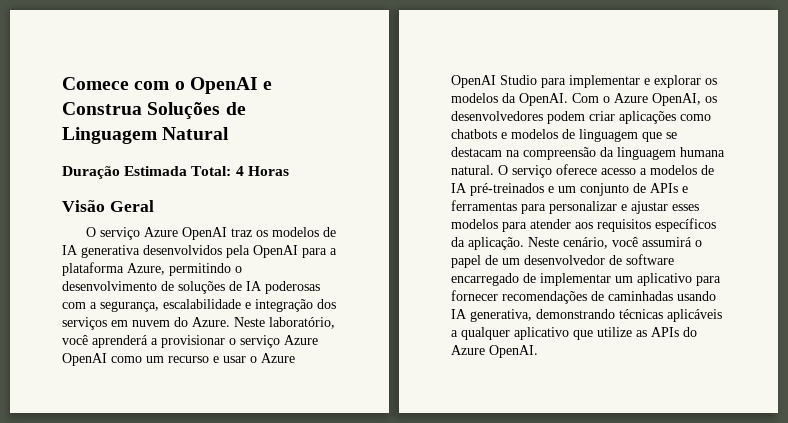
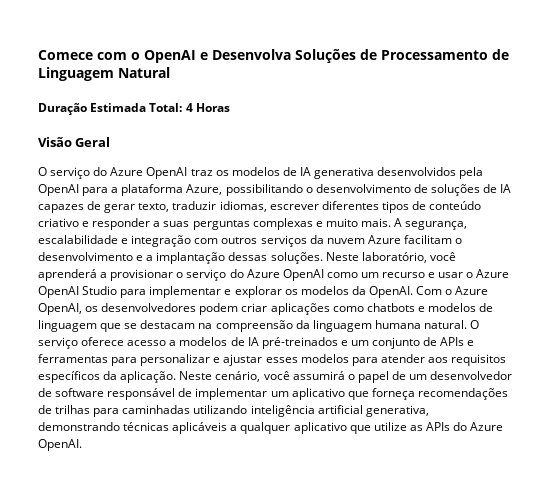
[62,102,142,115] Construa -> [212,49,291,60] Desenvolva
(246, 108) none -> [381,49,509,60] Processamento de
(141, 233) none -> [93,167,108,176] do
[169,263,231,276] permitindo -> [225,184,303,196] possibilitando
[265,281,320,294] [62,299,336,312] [62,317,230,330] poderosas com a segurança, escalabilidade e integração dos serviços em nuvem do Azure. -> [38,201,482,213] [38,218,468,230] [38,235,463,247] [38,252,323,264] capazes de gerar texto, traduzir idiomas, escrever diferentes tipos de conteúdo criativo e responder a suas perguntas complexas e muito mais. A segurança, escalabilidade e integração com outros serviços da nuvem Azure facilitam o desenvolvimento e a implantação dessas soluções.
(280, 341) none -> [229,269,244,278] do
[451,273,519,286] encarregado -> [107,388,176,400] responsável
[696,276,721,286] [451,290,716,304] [451,309,467,319] para fornecer recomendações de caminhadas usando IA -> [347,388,508,400] [38,405,363,417] que forneça recomendações de trilhas para caminhadas utilizando inteligência artificial

